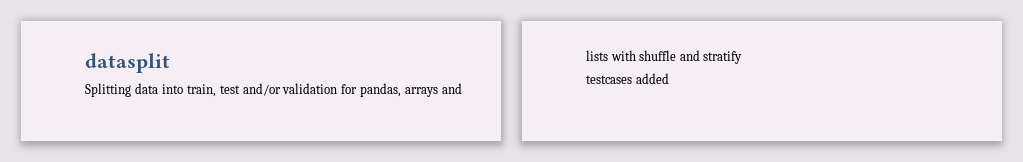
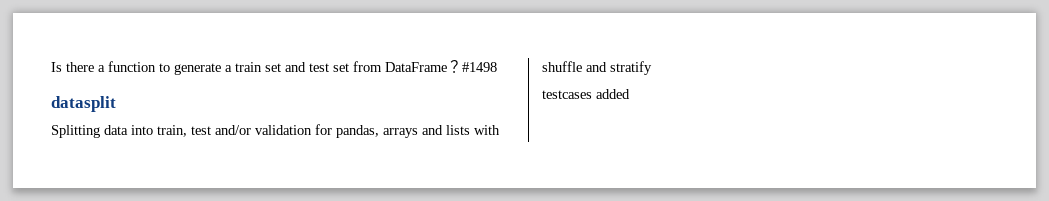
(85, 63) none -> [51,60,497,75] Is there a function to generate a train set and test set from DataFrame？#1498 //

